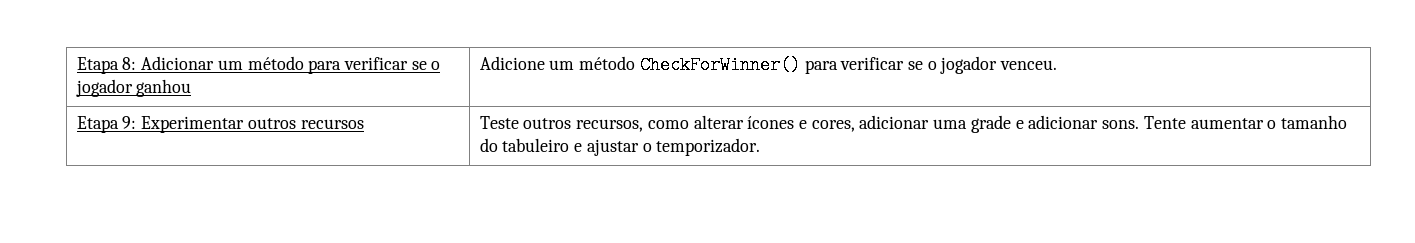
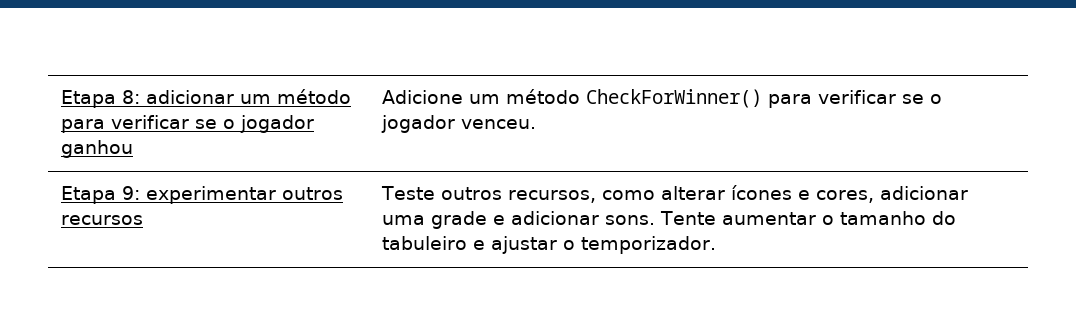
[141,56,215,70] Adicionar -> [146,90,235,104] adicionar
[141,116,245,133] Experimentar -> [146,186,277,204] experimentar

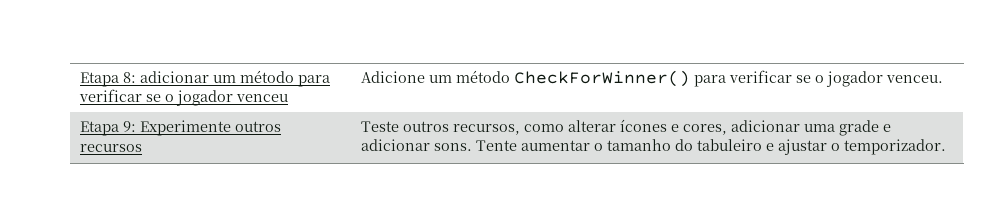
[61,140,134,158] ganhou -> [236,94,289,102] venceu
[146,186,277,204] experimentar -> [140,120,232,136] Experimente

